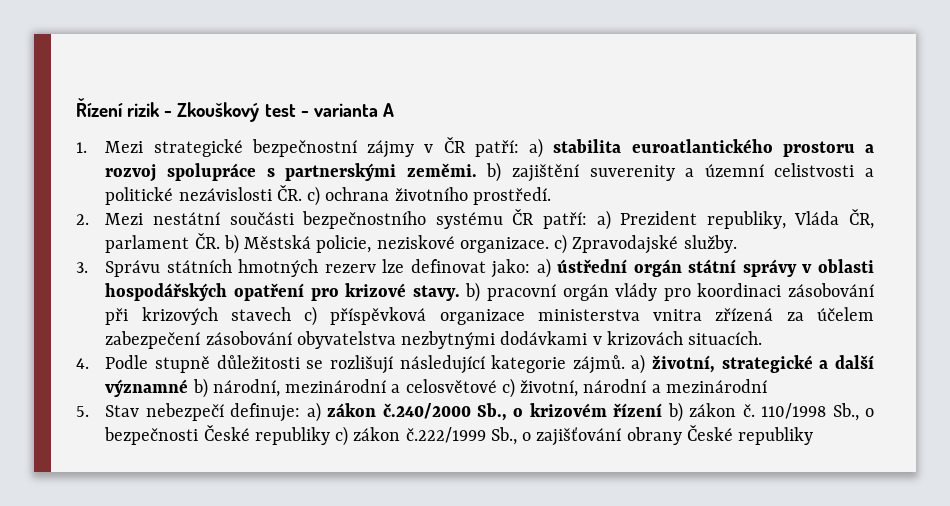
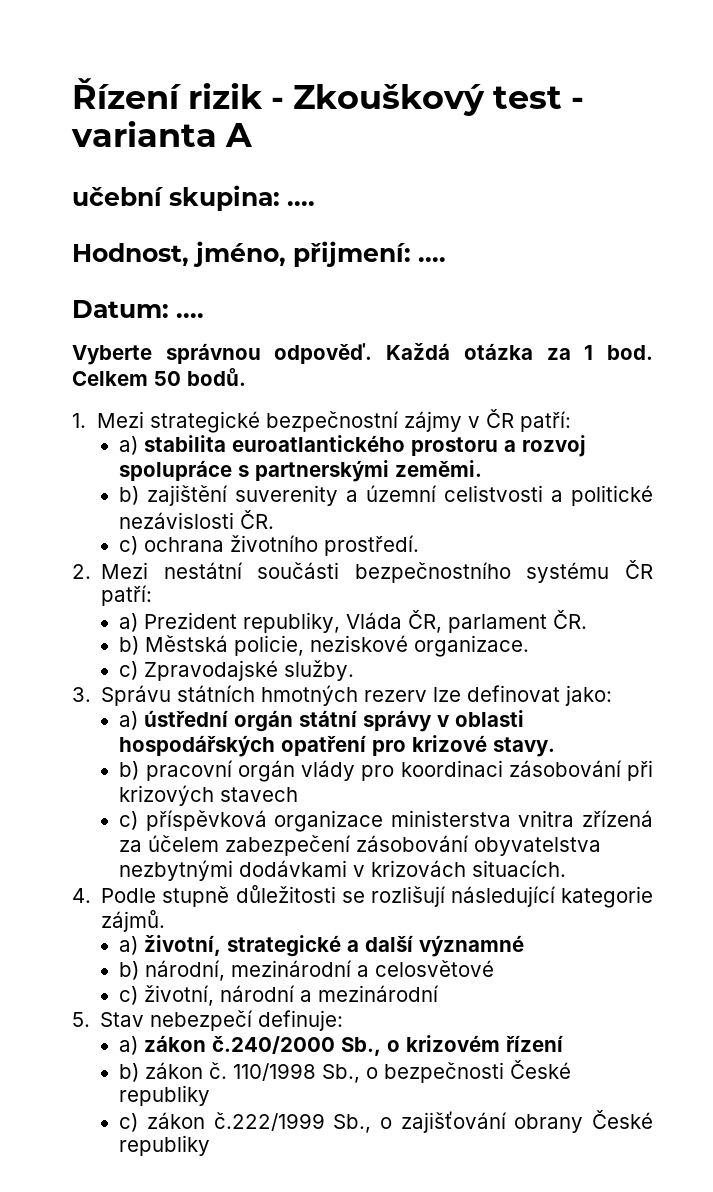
(394, 110) none -> [72,185,315,211] [72,241,446,267] [72,300,204,318] [72,343,653,365] [72,368,246,386] // učební skupina: .... // Hodnost, jméno, přijmení: .... // Datum: .... // Vyberte správnou odpověď. Každá otázka za 1 bod. Celkem 50 bodů.
(519, 148) none -> (571, 421) //
(477, 170) none -> (483, 468) //
(302, 193) none -> (275, 519) //
(587, 220) none -> (153, 595) //
(220, 241) none -> (588, 619) //
(549, 245) none -> (530, 646) //
(531, 268) none -> (613, 695) //
(460, 293) none -> (556, 747) //
(291, 314) none -> (299, 794) //
(625, 364) none -> (166, 921) //
(189, 388) none -> (525, 946) //
(497, 386) none -> (495, 968) //
(301, 412) none -> (344, 1020) //
(663, 410) none -> (564, 1043) //
(330, 436) none -> (211, 1095) //

